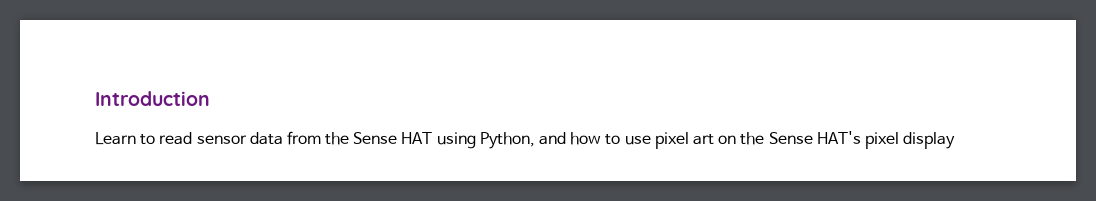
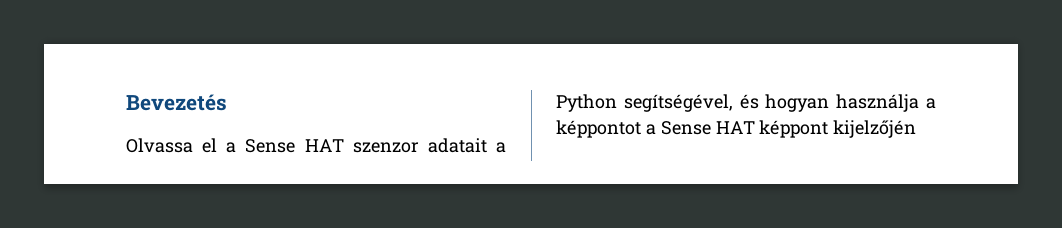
[95,91,210,106] [95,131,956,149] Introduction // Learn to read sensor data from the Sense HAT using Python, and how to use pixel art on the Sense HAT's pixel display -> [126,94,227,111] [126,138,506,153] [556,94,936,112] [556,120,917,138] Bevezetés // Olvassa el a Sense HAT szenzor adatait a Python segítségével, és hogyan használja a képpontot a Sense HAT képpont kijelzőjén

